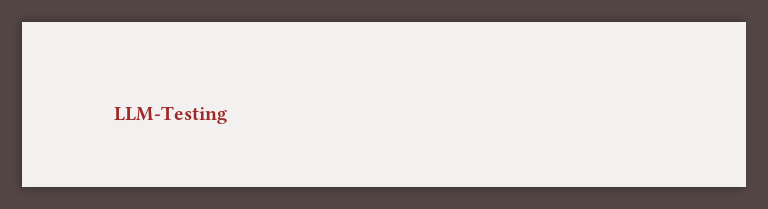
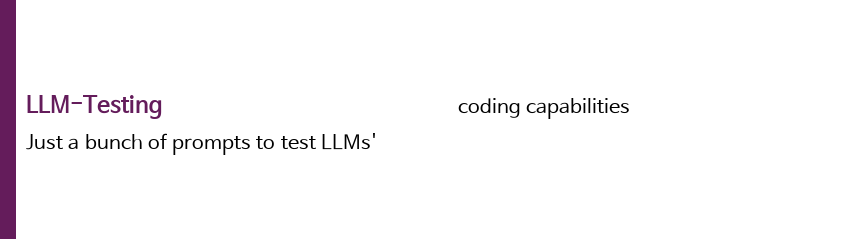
(227, 115) none -> [26,133,377,155] [458,98,631,119] // Just a bunch of prompts to test LLMs' coding capabilities

